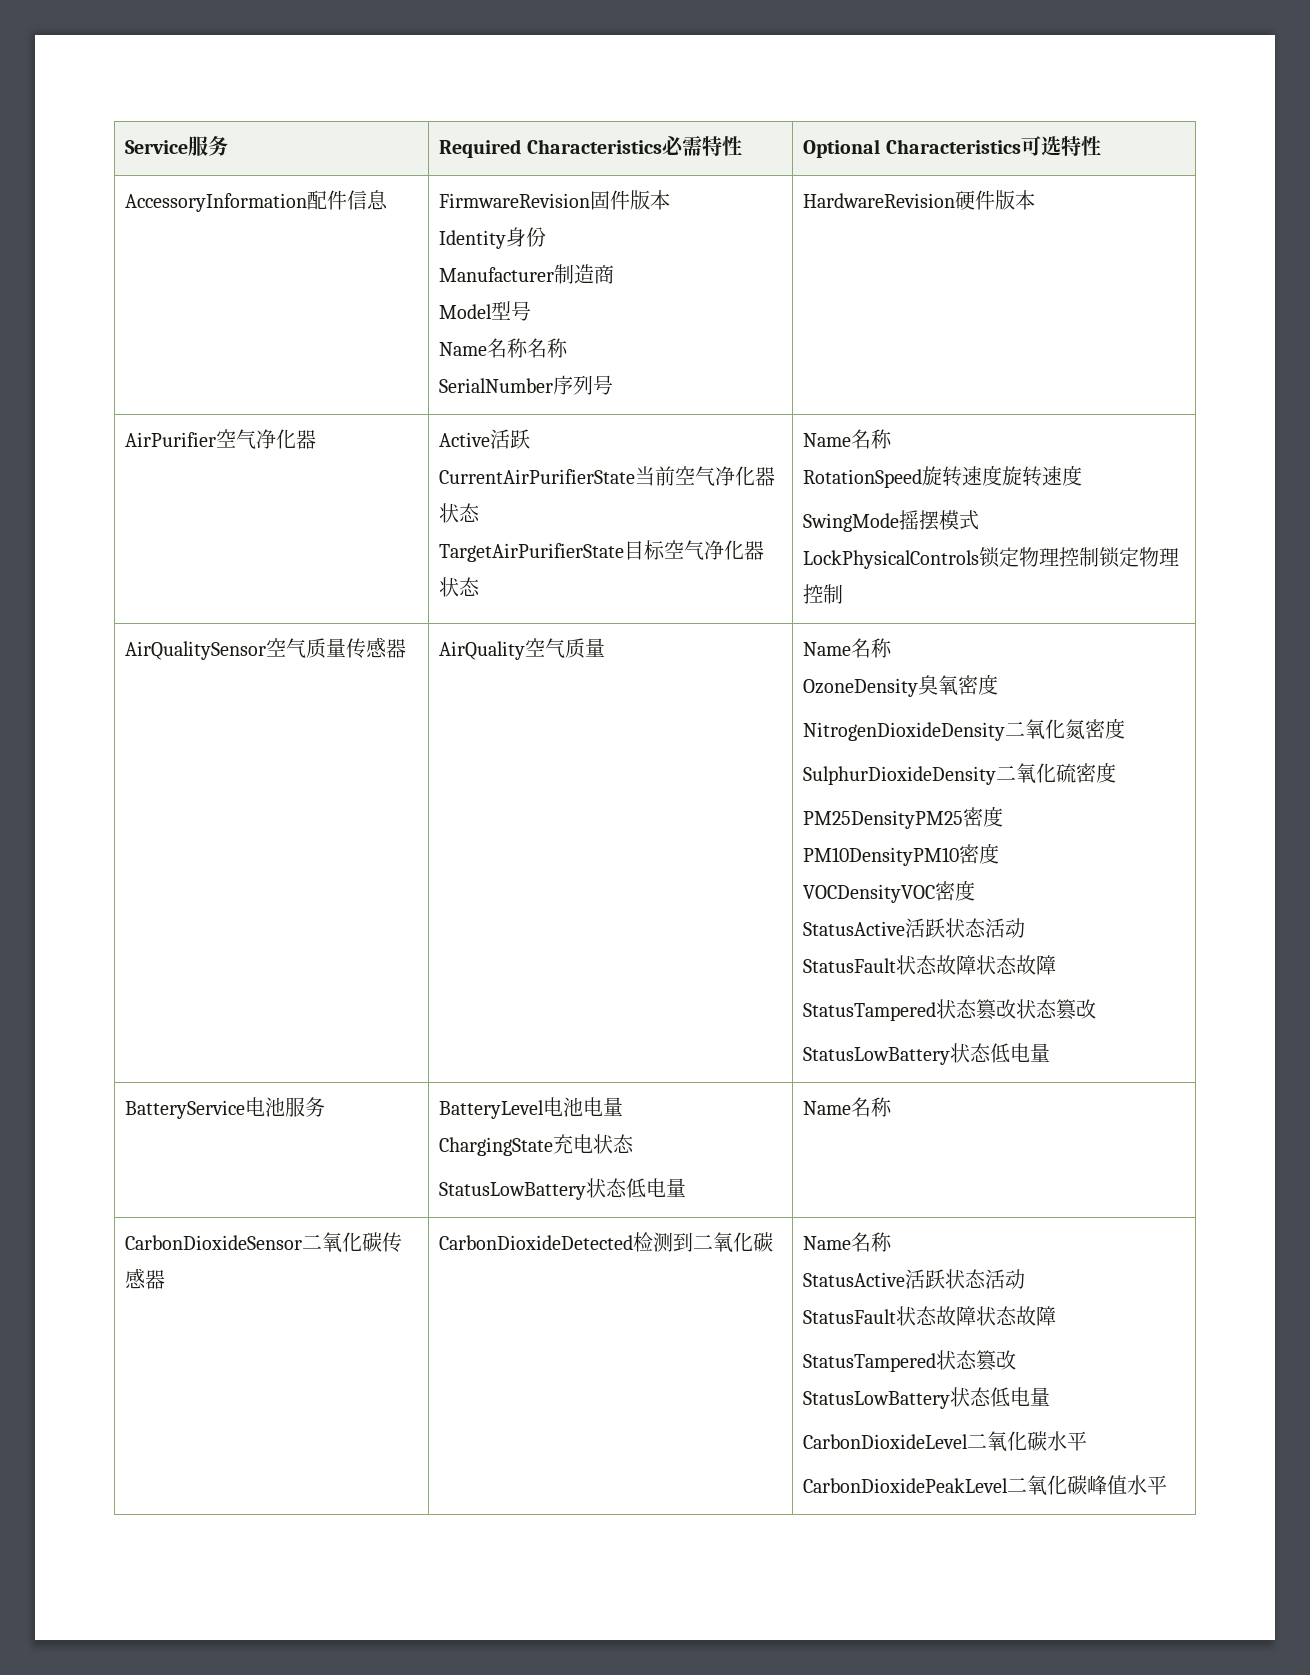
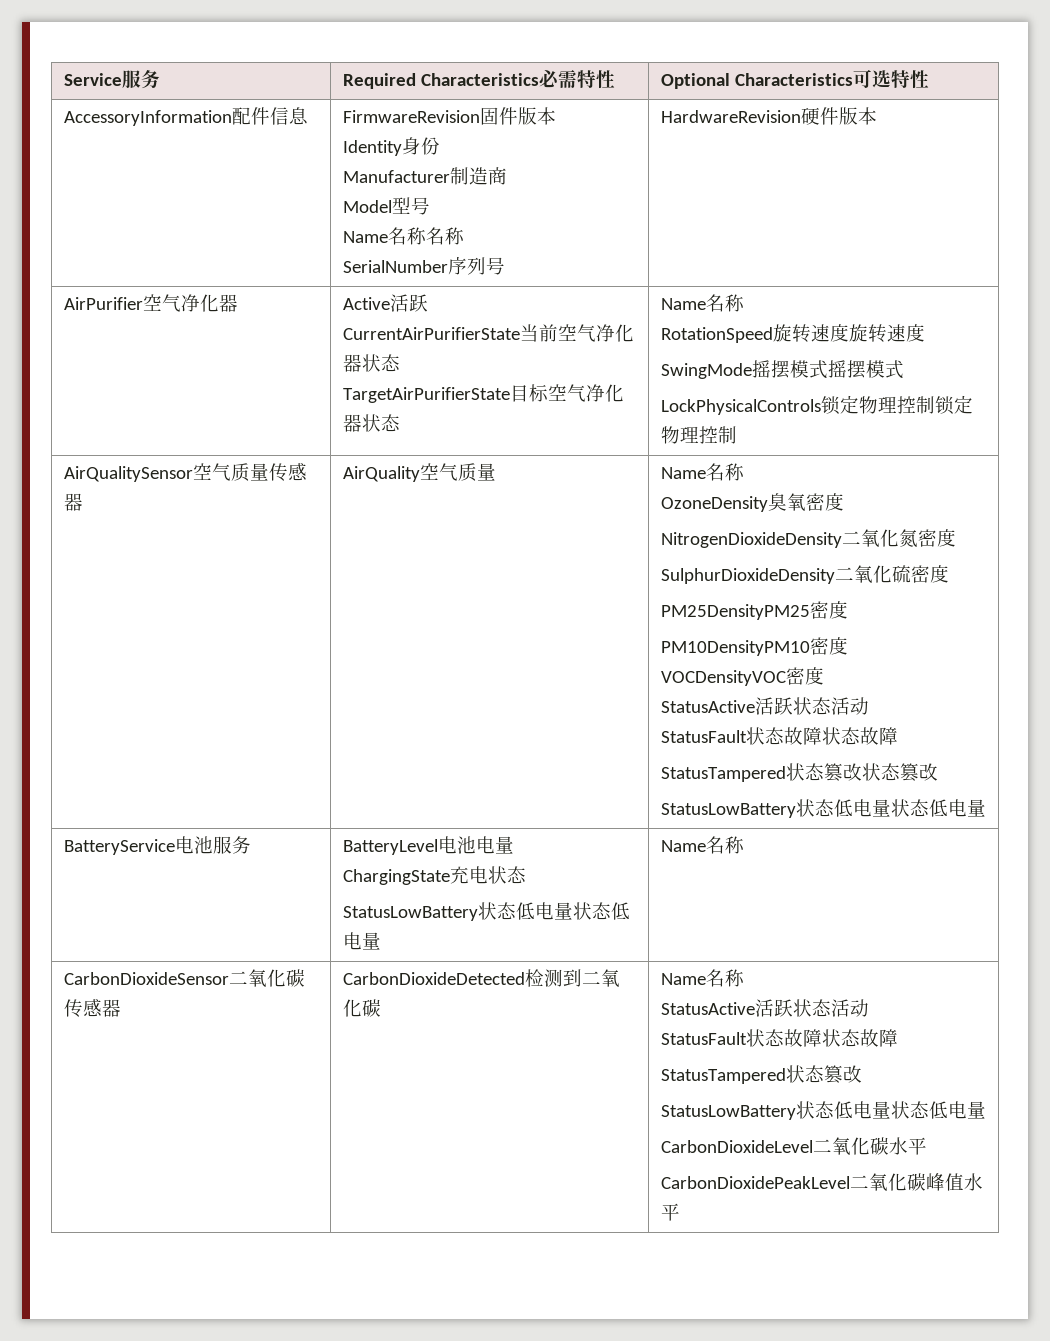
(980, 520) none -> [827,360,904,379] 摇摆模式
(1051, 1052) none -> [890,799,986,817] 状态低电量
(687, 1187) none -> [572,902,630,920] [342,932,381,950] 状态低电量
(1051, 1396) none -> [890,1101,986,1119] 状态低电量

